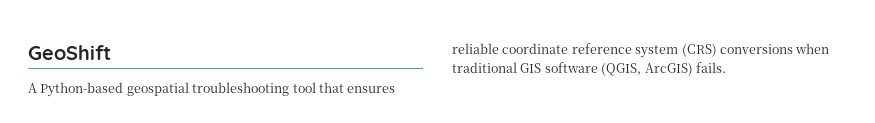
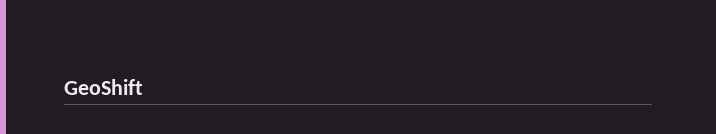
[28,82,396,97] [452,43,830,58] [452,62,726,76] // A Python-based geospatial troubleshooting tool that ensures reliable coordinate reference system (CRS) conversions when traditional GIS software (QGIS, ArcGIS) fails. -> (143, 87) none

